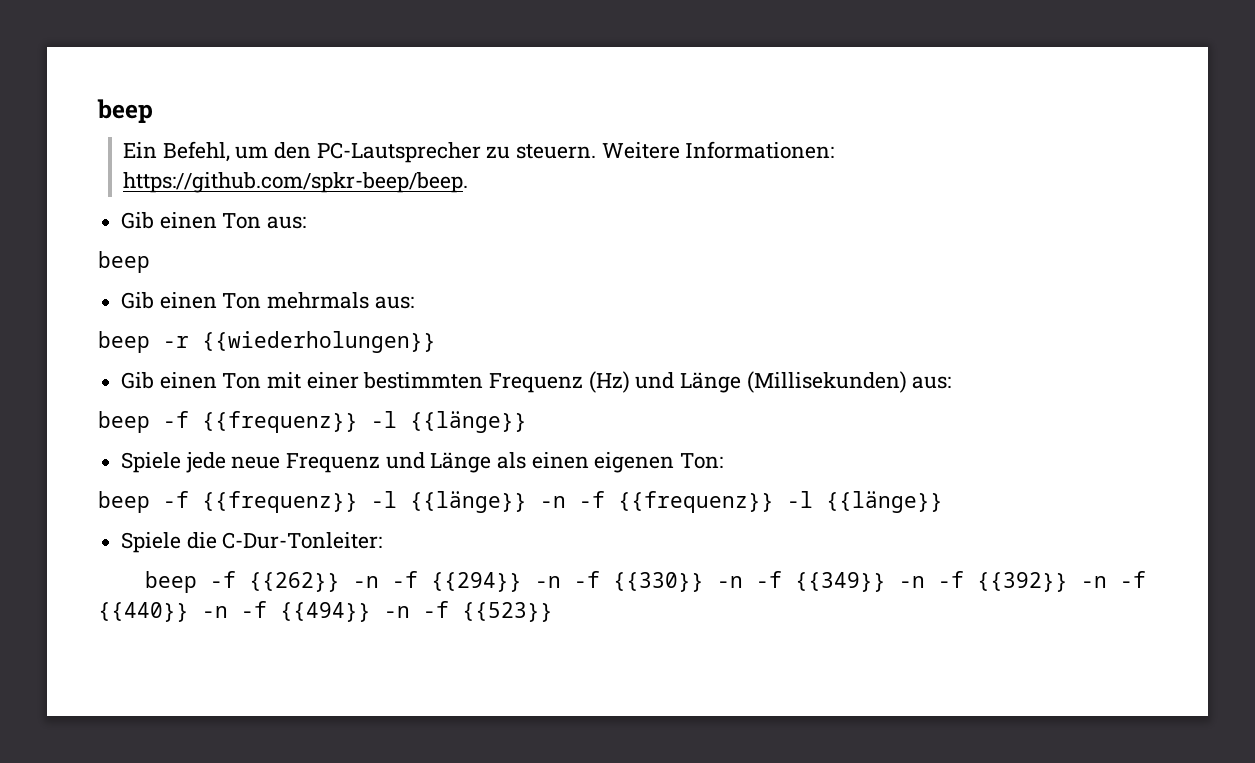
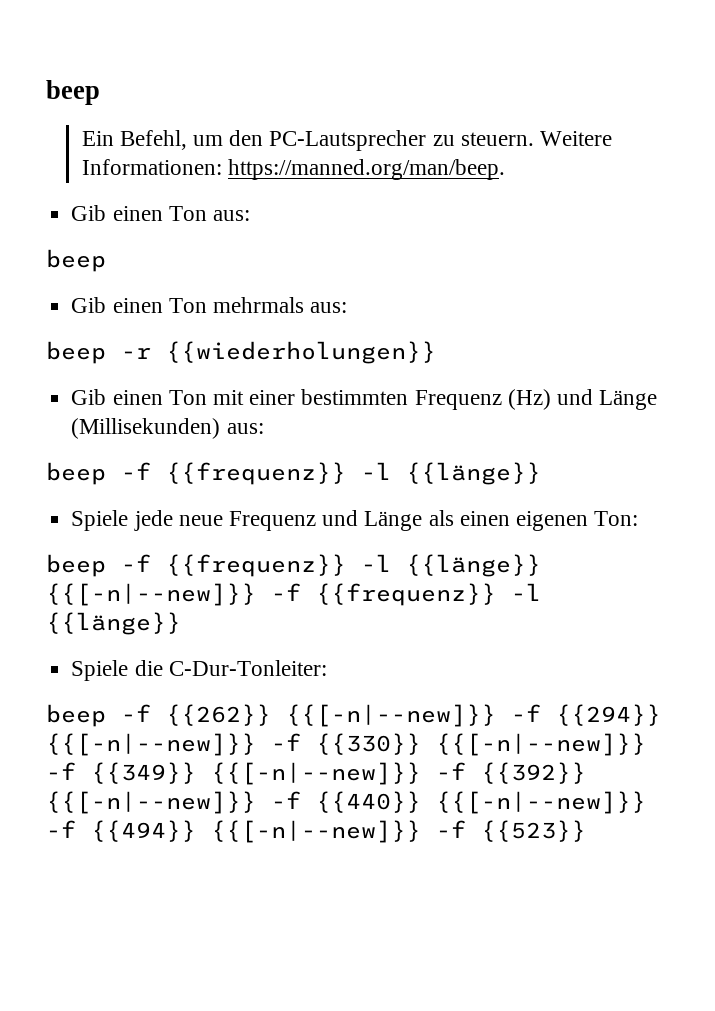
[123,172,469,193] https://github.com/spkr-beep/beep. -> [227,159,505,180] https://manned.org/man/beep.
[540,496,566,508] -n -> [46,583,256,606] {{[-n|--new]}}
[352,576,379,588] -n -> [286,704,496,727] {{[-n|--new]}}
[534,576,561,588] -n -> [46,733,256,756] {{[-n|--new]}}
[716,576,743,588] -n -> [436,733,646,756] {{[-n|--new]}}
[898,576,925,588] -n -> [211,762,421,785] {{[-n|--new]}}
[1080,576,1107,588] -n -> [46,791,256,814] {{[-n|--new]}}
[202,606,228,618] -n -> [436,791,646,814] {{[-n|--new]}}
[384,606,410,618] -n -> [211,820,421,843] {{[-n|--new]}}

